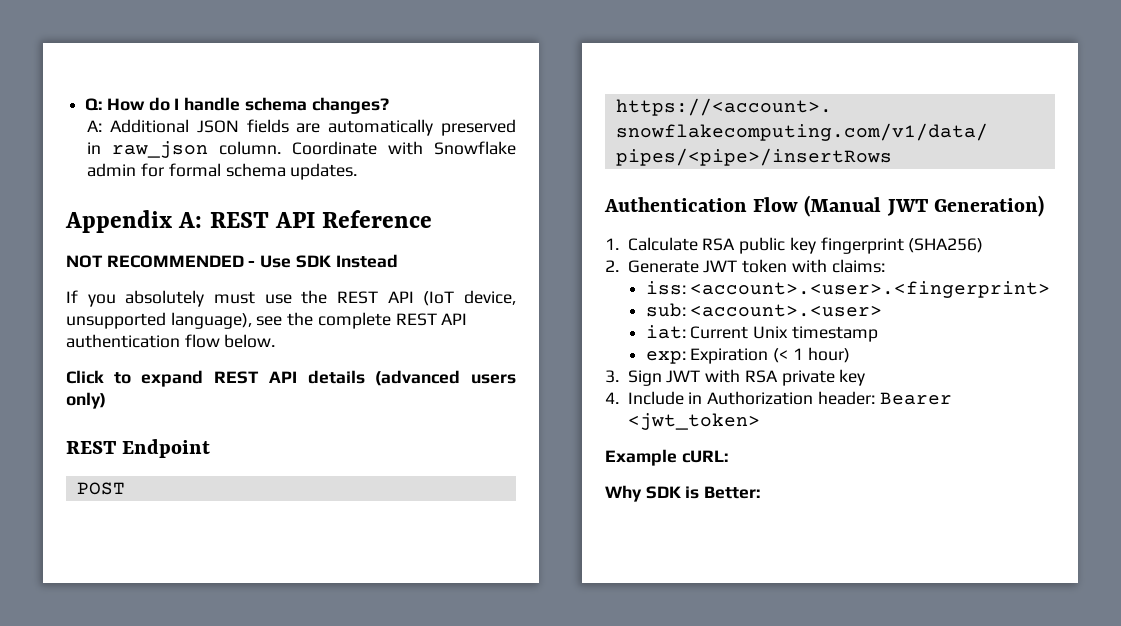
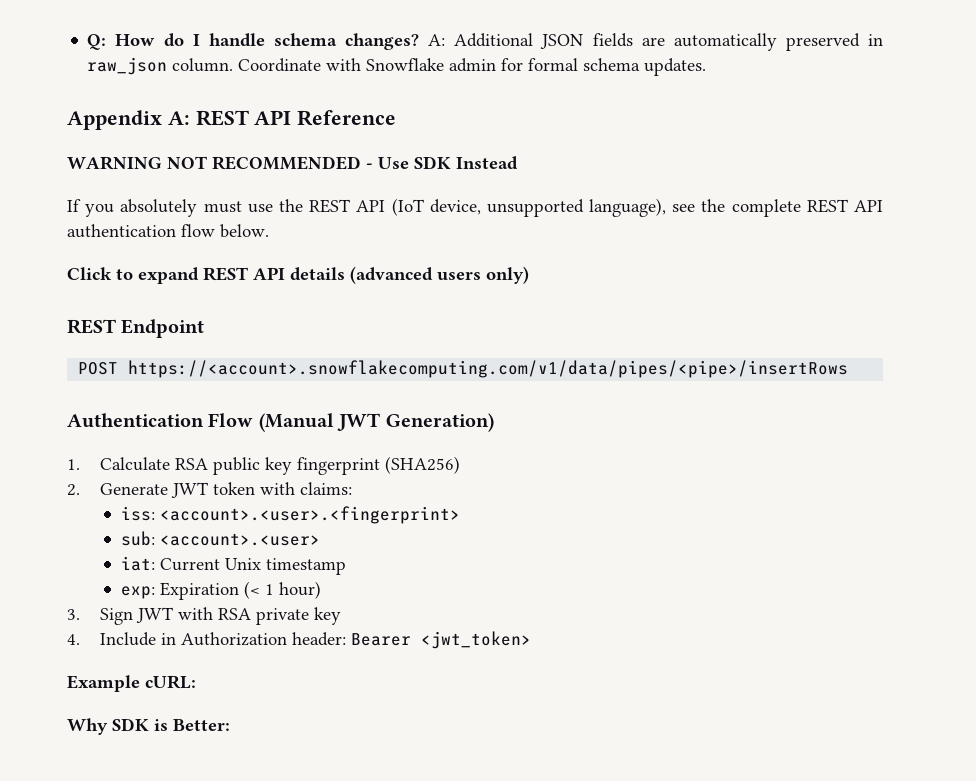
(389, 105) // -> (420, 41) none
(433, 219) none -> [67,156,162,170] WARNING

